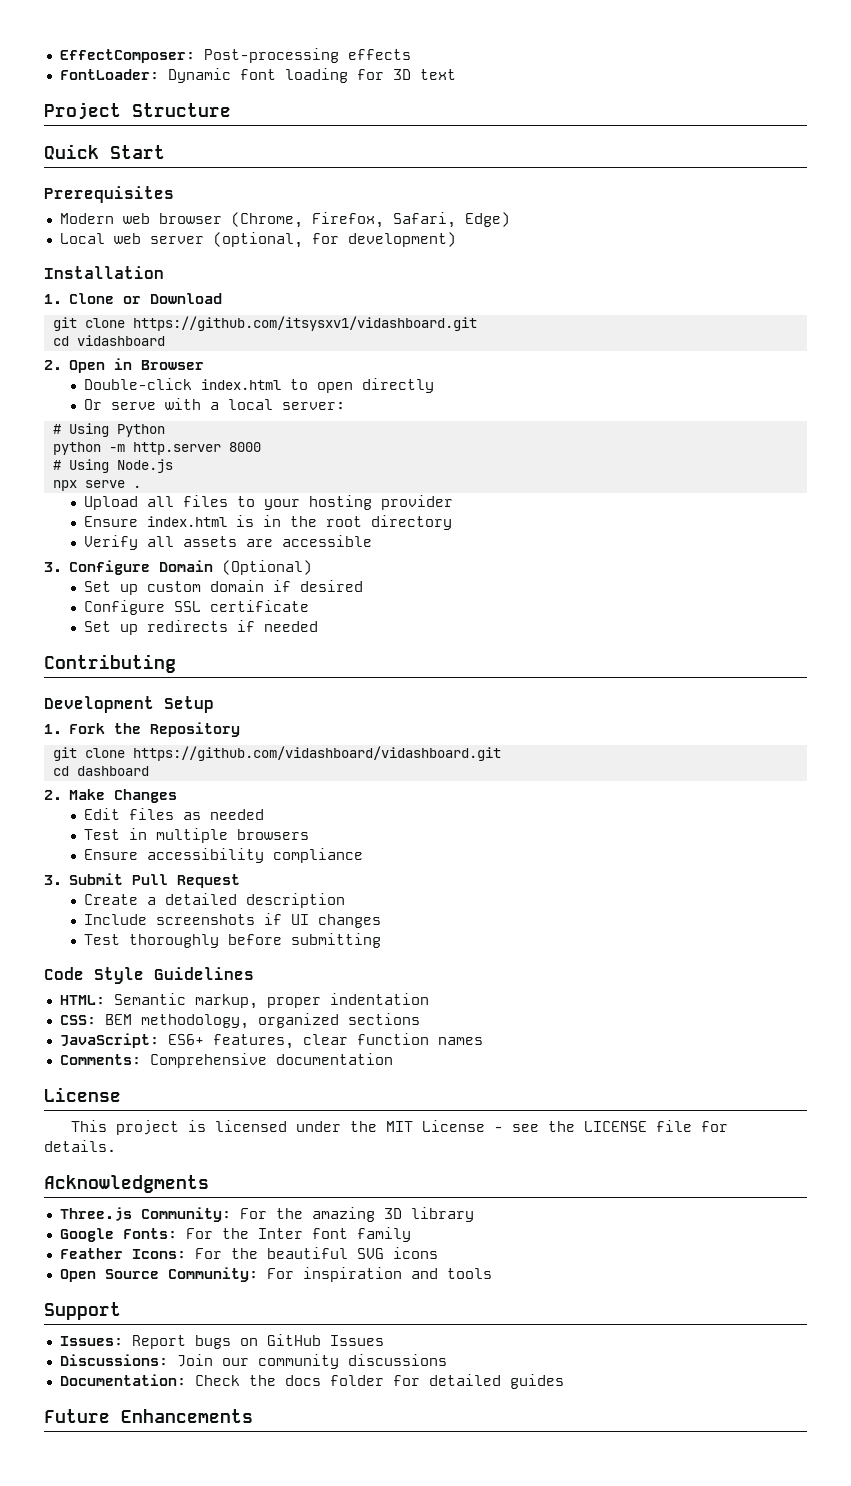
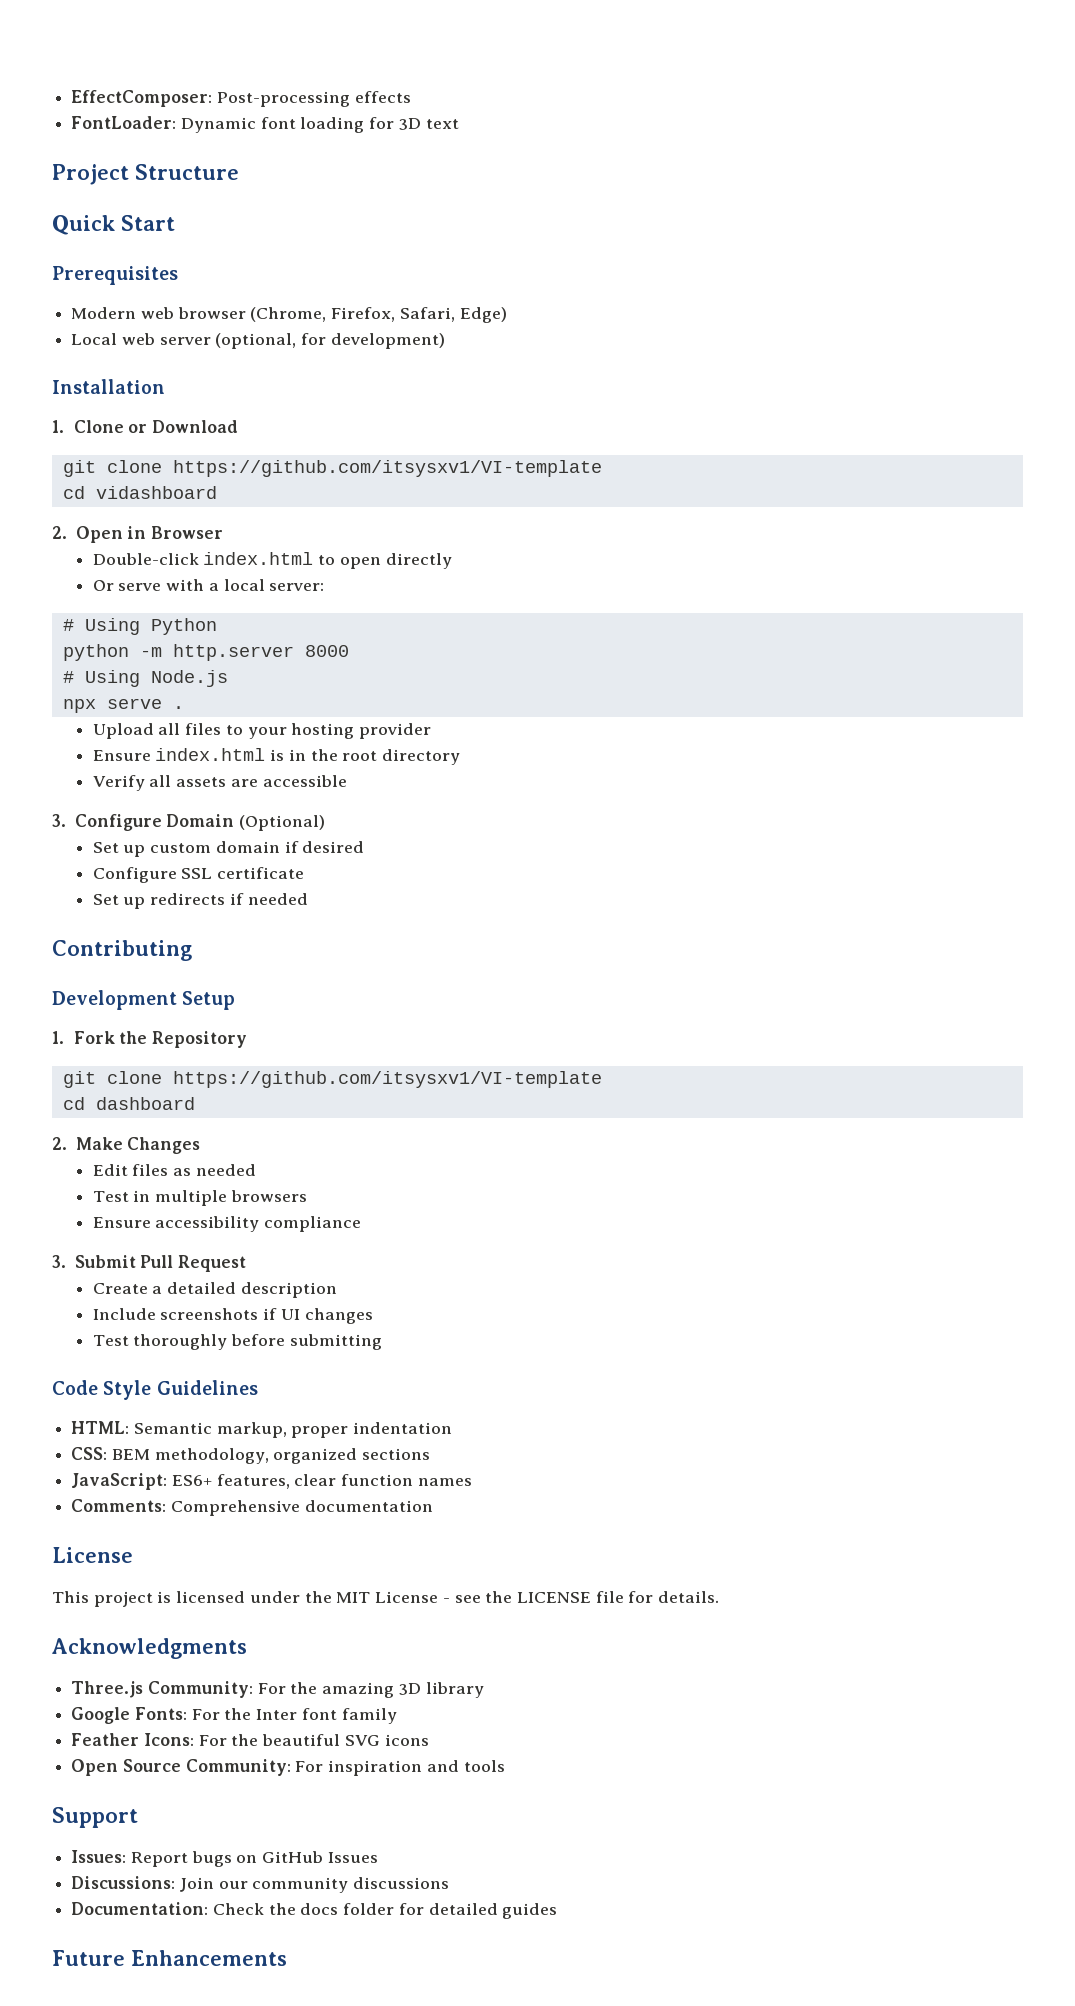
[132,316,477,331] https://github.com/itsysxv1/vidashboard.git -> [172,460,602,477] https://github.com/itsysxv1/VI-template
[132,746,501,761] https://github.com/vidashboard/vidashboard.git -> [172,1071,602,1088] https://github.com/itsysxv1/VI-template

